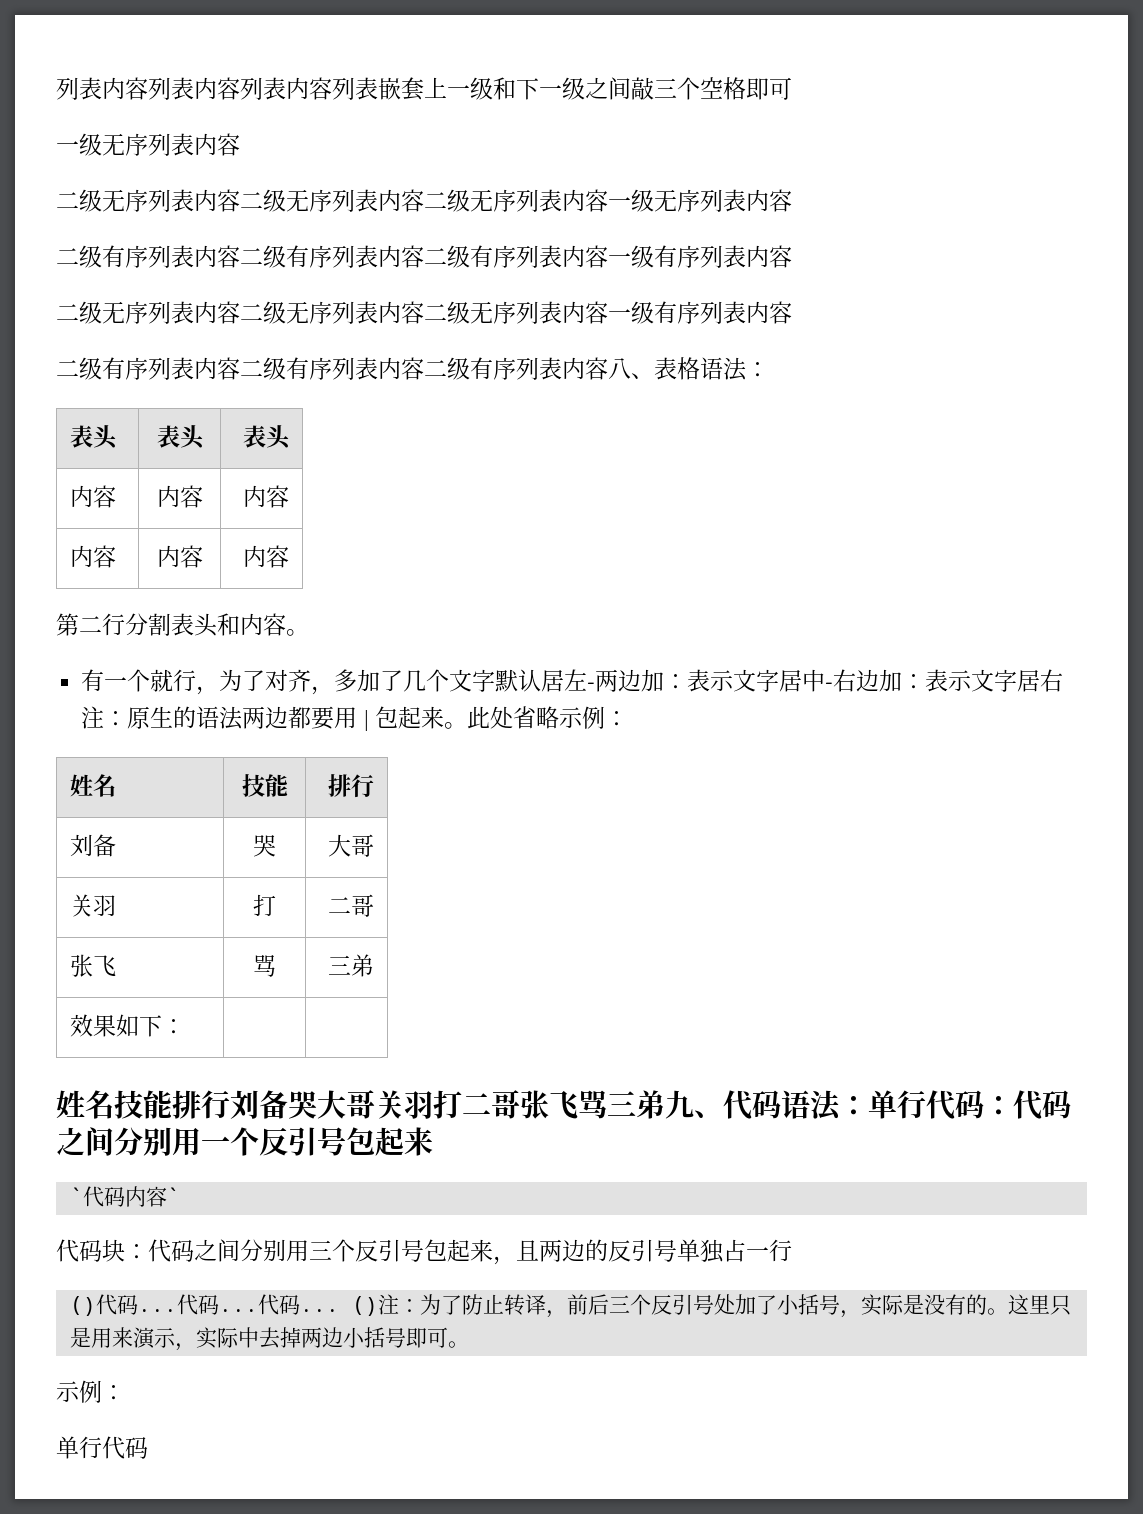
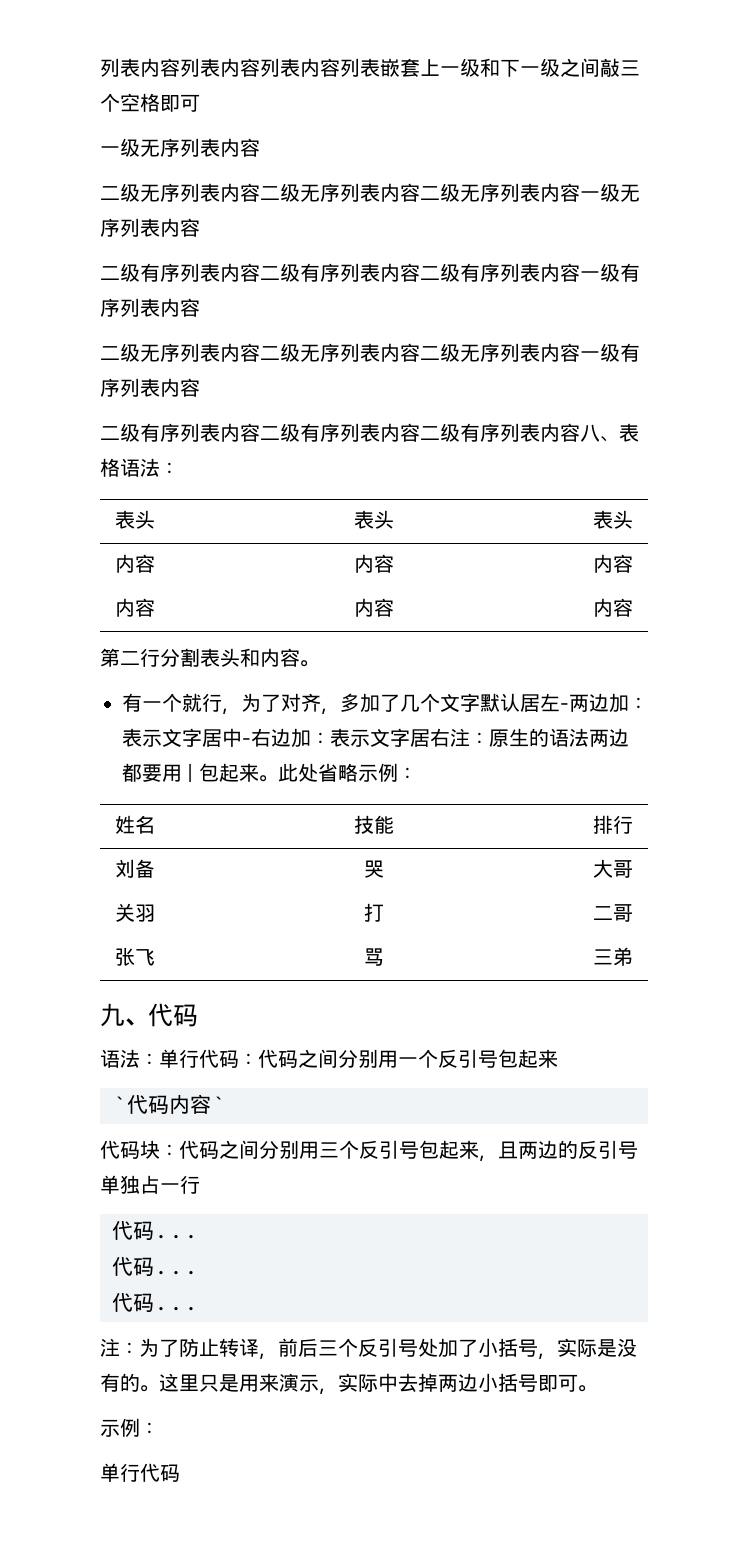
[69,1014,185,1037] [56,1090,665,1119] // 效果如下： | | // 姓名技能排行刘备哭大哥关羽打二哥张飞骂三弟 -> (634, 956) //
(781, 1104) none -> (198, 1015) //
[69,1294,378,1316] ()代码...代码...代码... () -> [112,1221,199,1240] [112,1257,199,1276] [112,1293,199,1312] 代码... // 代码... // 代码... //

